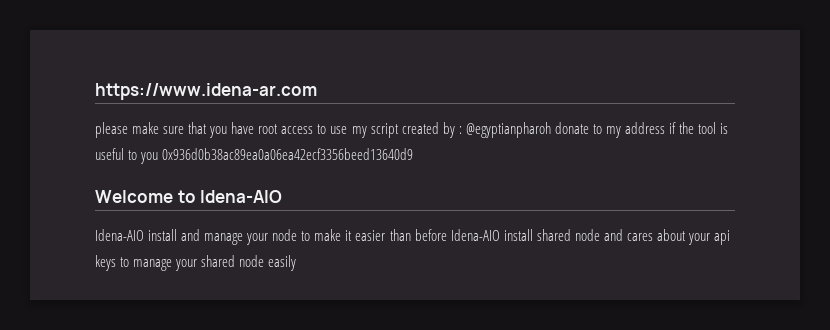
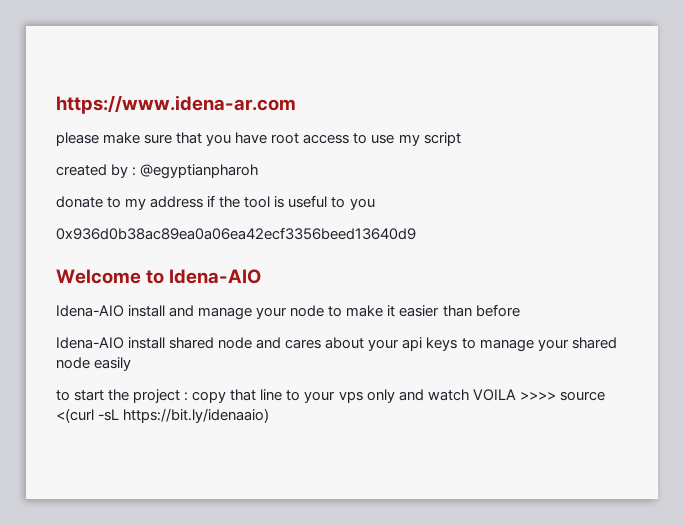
(399, 130) none -> (461, 139) //
(551, 130) none -> (259, 171) //
(159, 158) none -> (375, 204) //
(447, 235) none -> (520, 310) //
(297, 263) none -> [56,389,605,403] [56,408,270,423] // to start the project : copy that line to your vps only and watch VOILA >>>> source <(curl -sL https://bit.ly/idenaaio)

